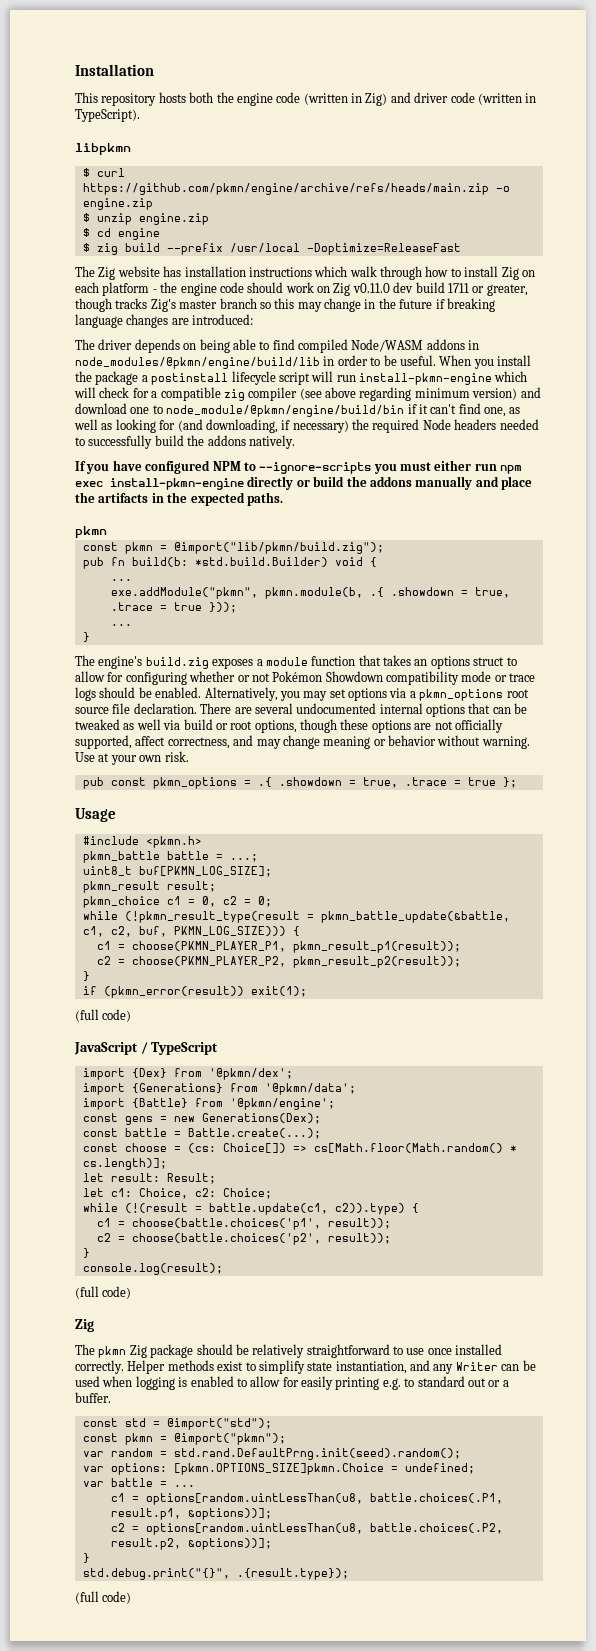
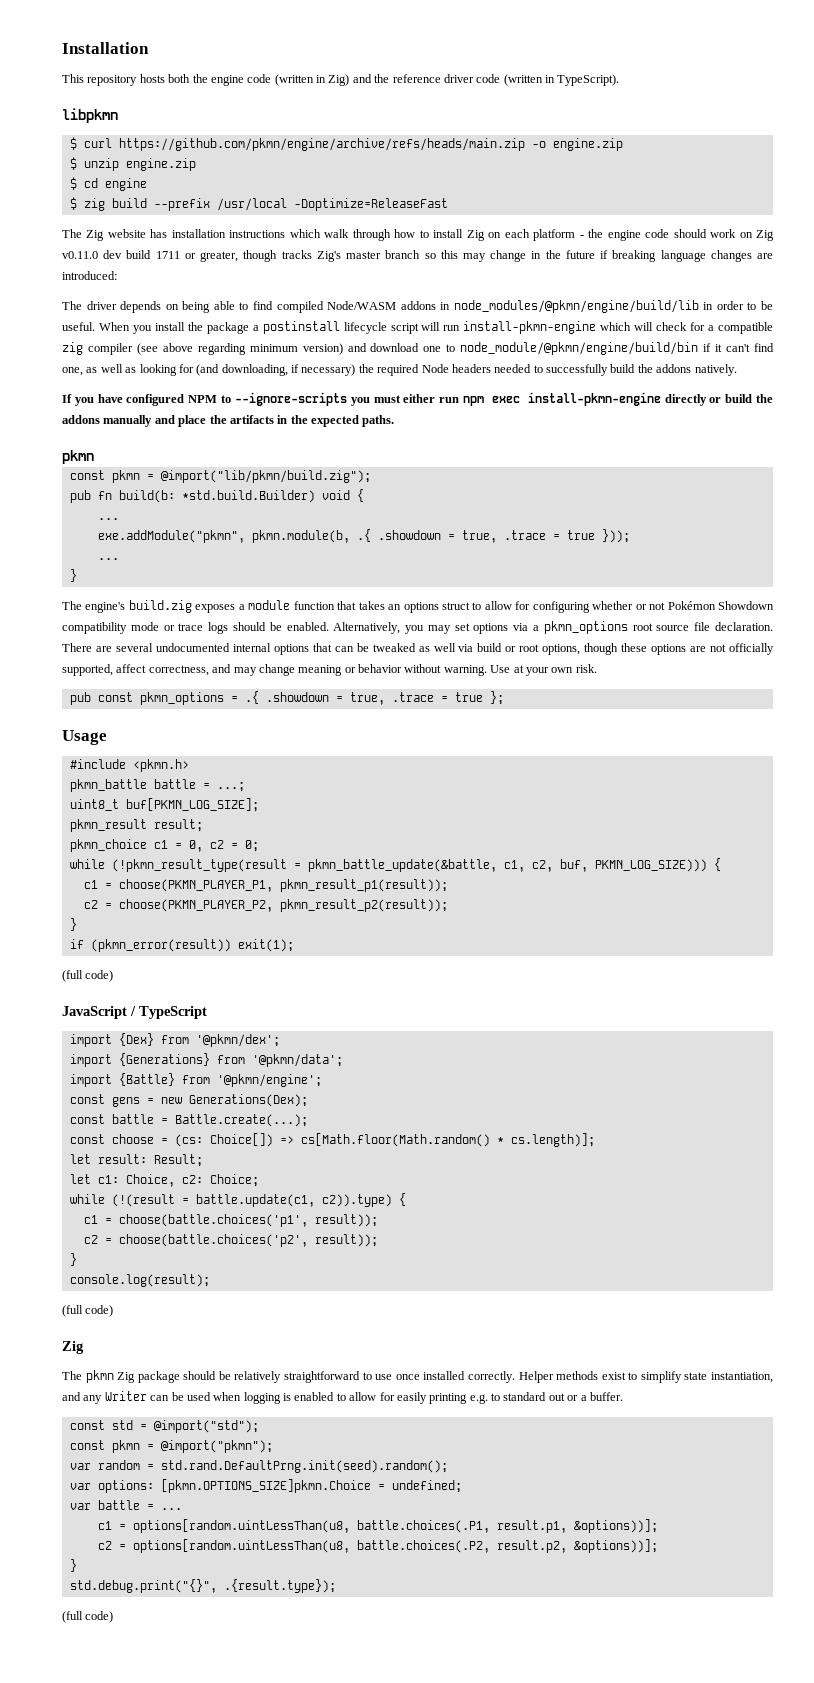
(411, 97) none -> [374,74,441,83] the reference

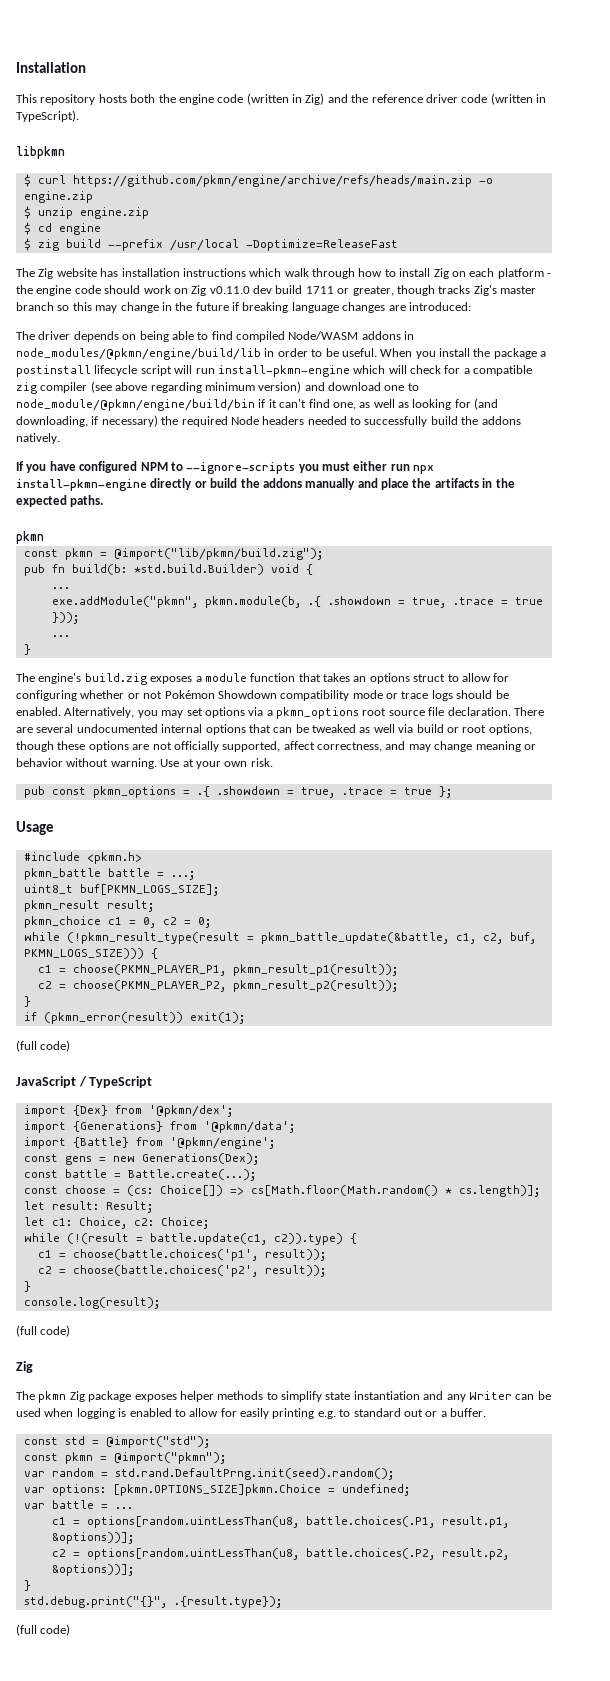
[462,396,520,406] npm exec -> [413,465,435,474] npx
[125,798,259,812] buf[PKMN_LOG_SIZE]; -> [79,884,219,896] buf[PKMN_LOGS_SIZE];
[594,859,707,872] PKMN_LOG_SIZE))) -> [23,948,144,959] PKMN_LOGS_SIZE)))
[183,1371,626,1383] should be relatively straightforward to use once installed correctly. Helper methods exist -> [134,1391,264,1402] exposes helper methods
[710,1372,773,1383] instantiation, -> [353,1391,420,1400] instantiation

